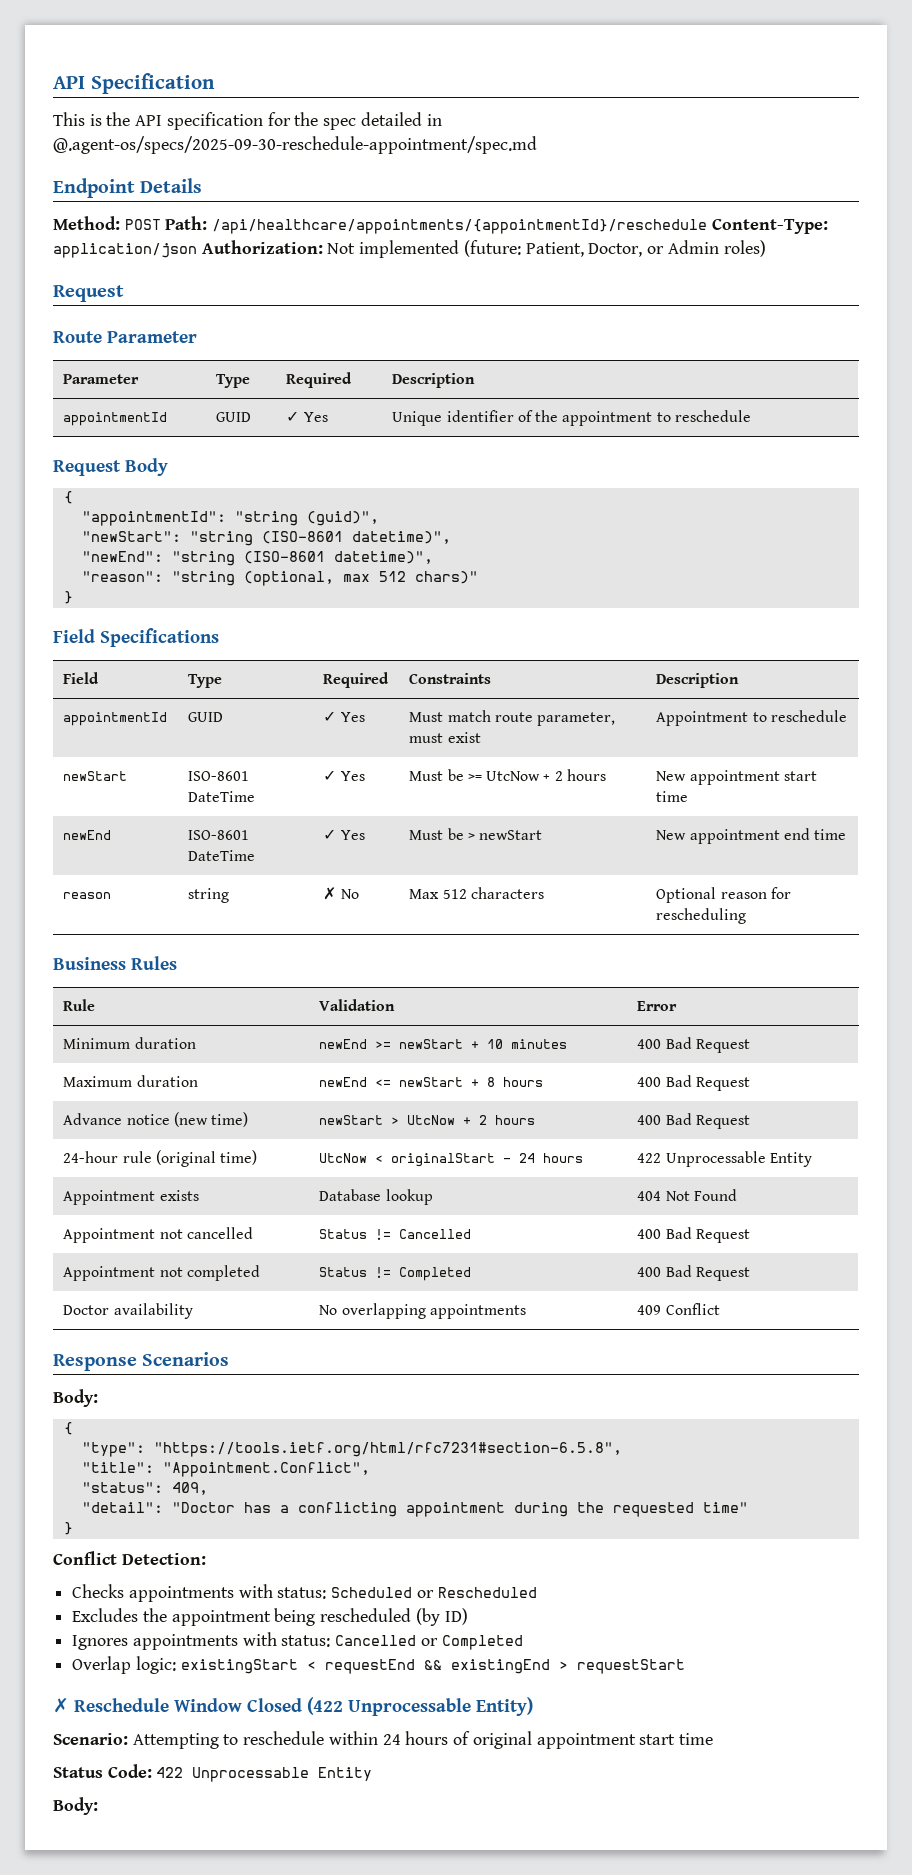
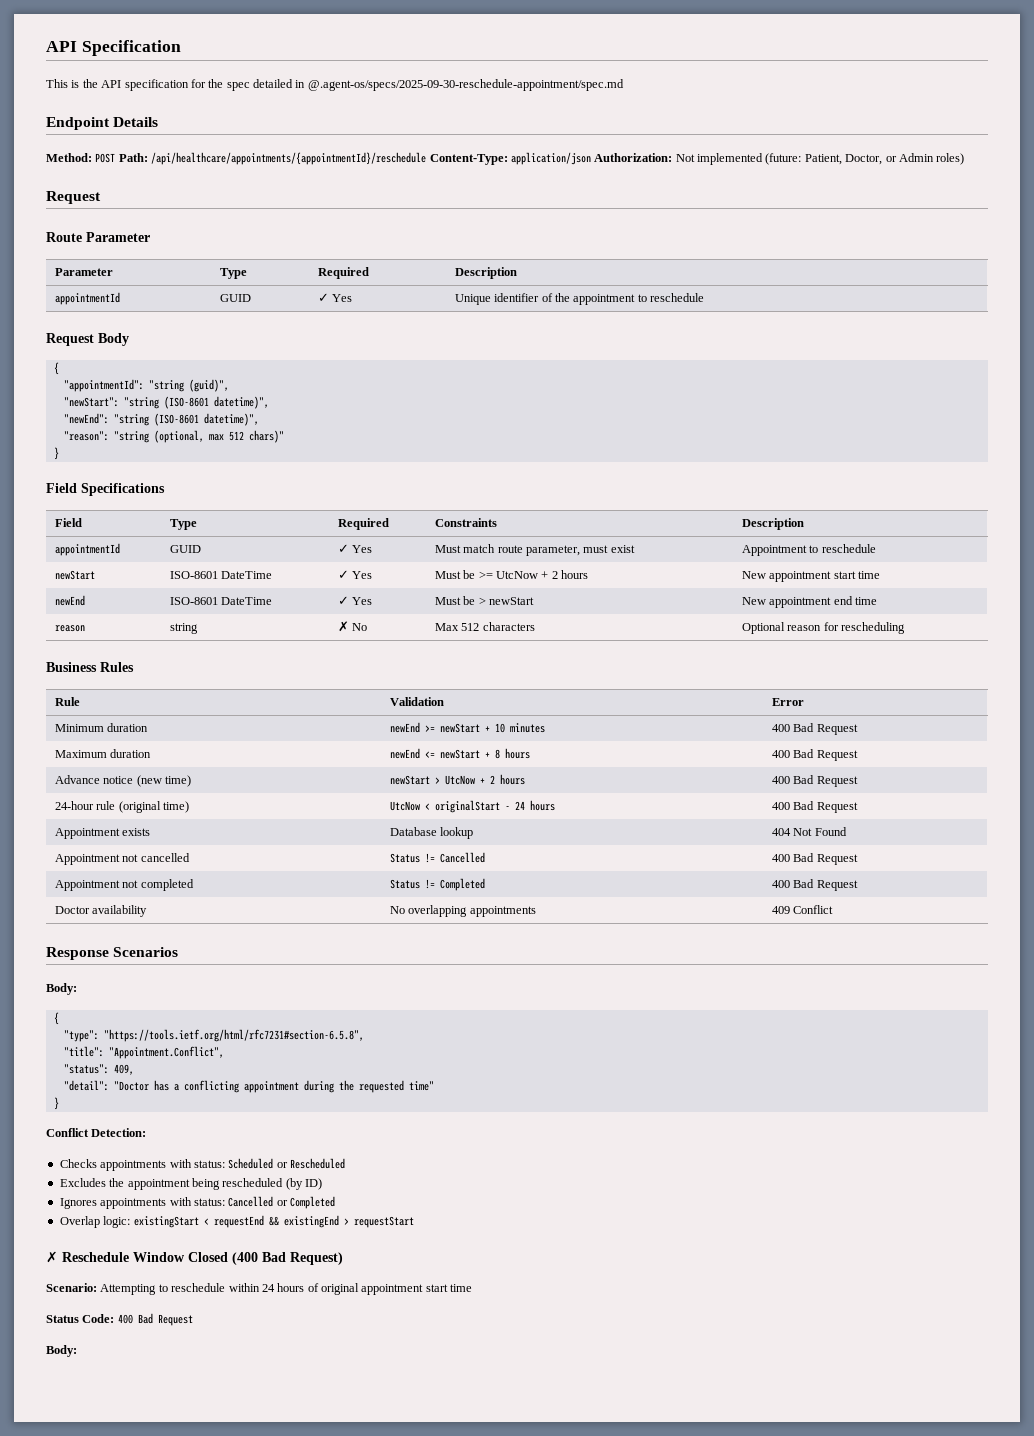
[637,1151,812,1167] 422 Unprocessable Entity -> [771,801,858,813] 400 Bad Request
[307,1697,533,1716] (422 Unprocessable Entity) -> [232,1252,343,1265] (400 Bad Request)
[156,1767,373,1782] 422 Unprocessable Entity -> [117,1313,193,1326] 400 Bad Request

